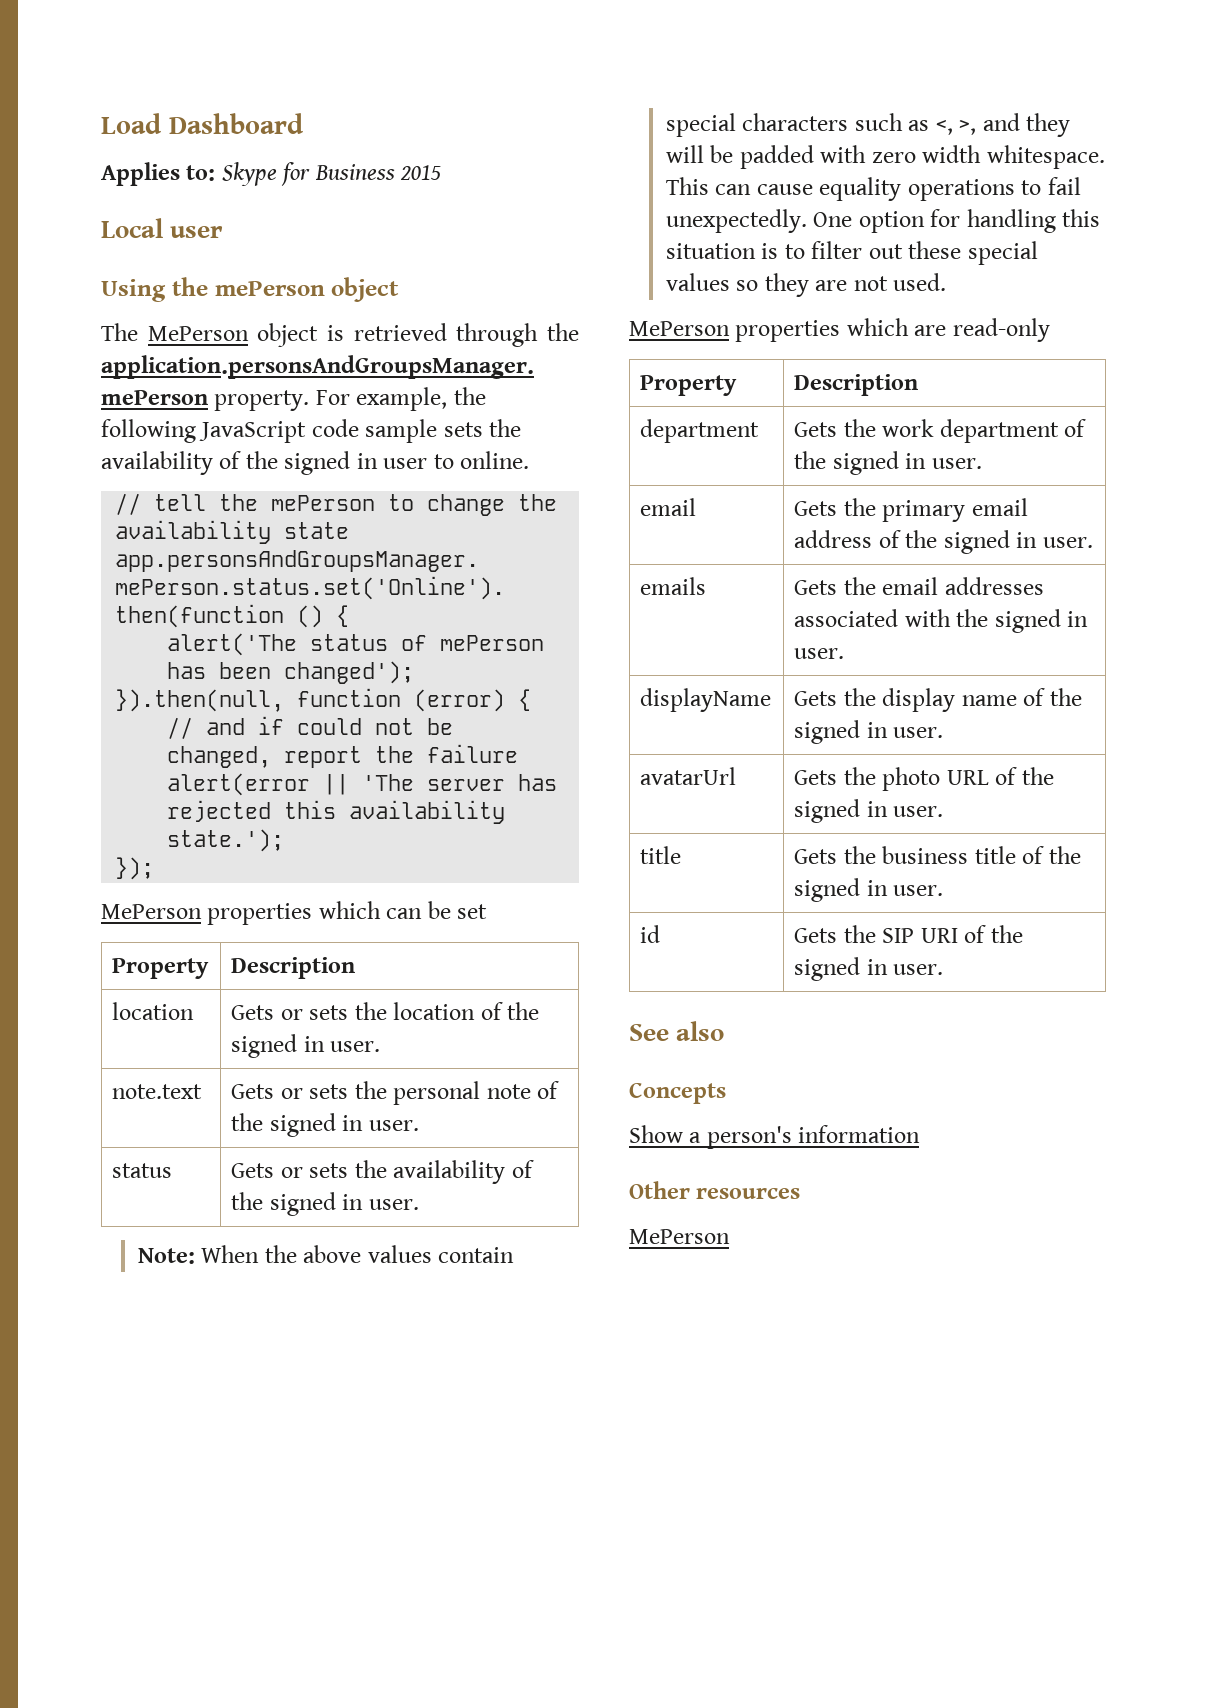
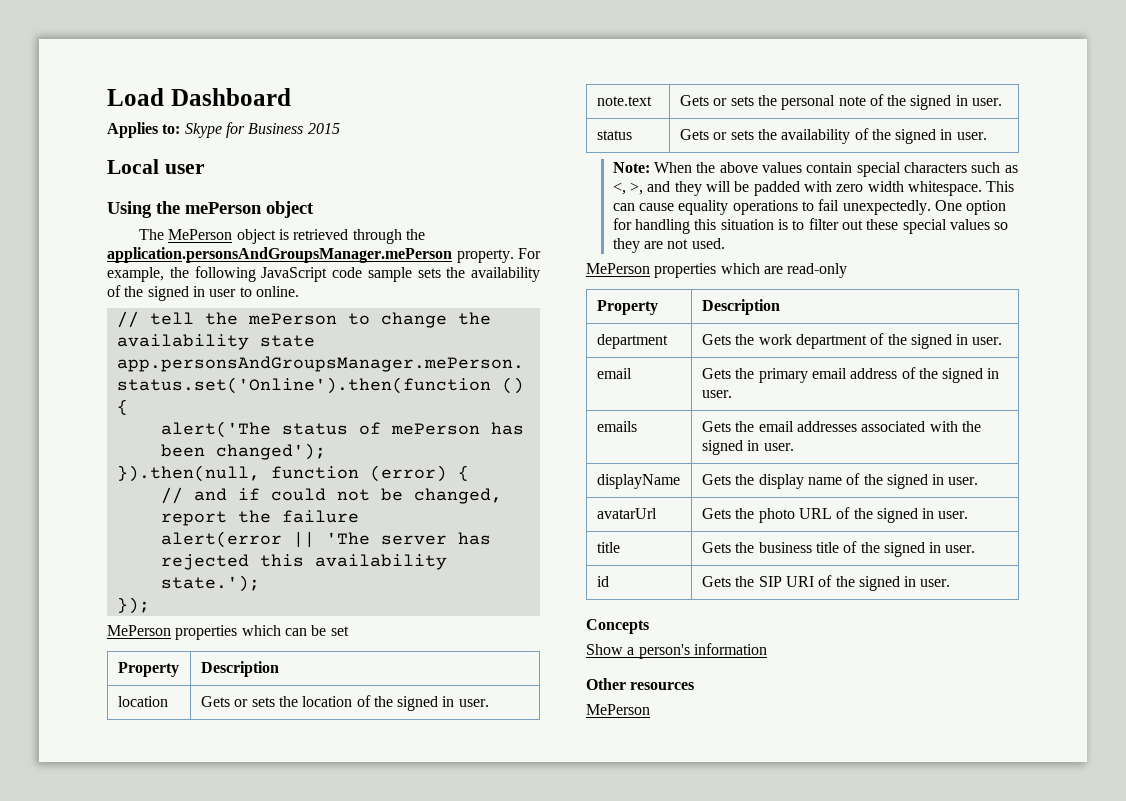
[629,1021,725,1041] // See also -> (951, 583) none

